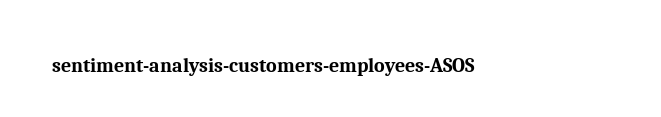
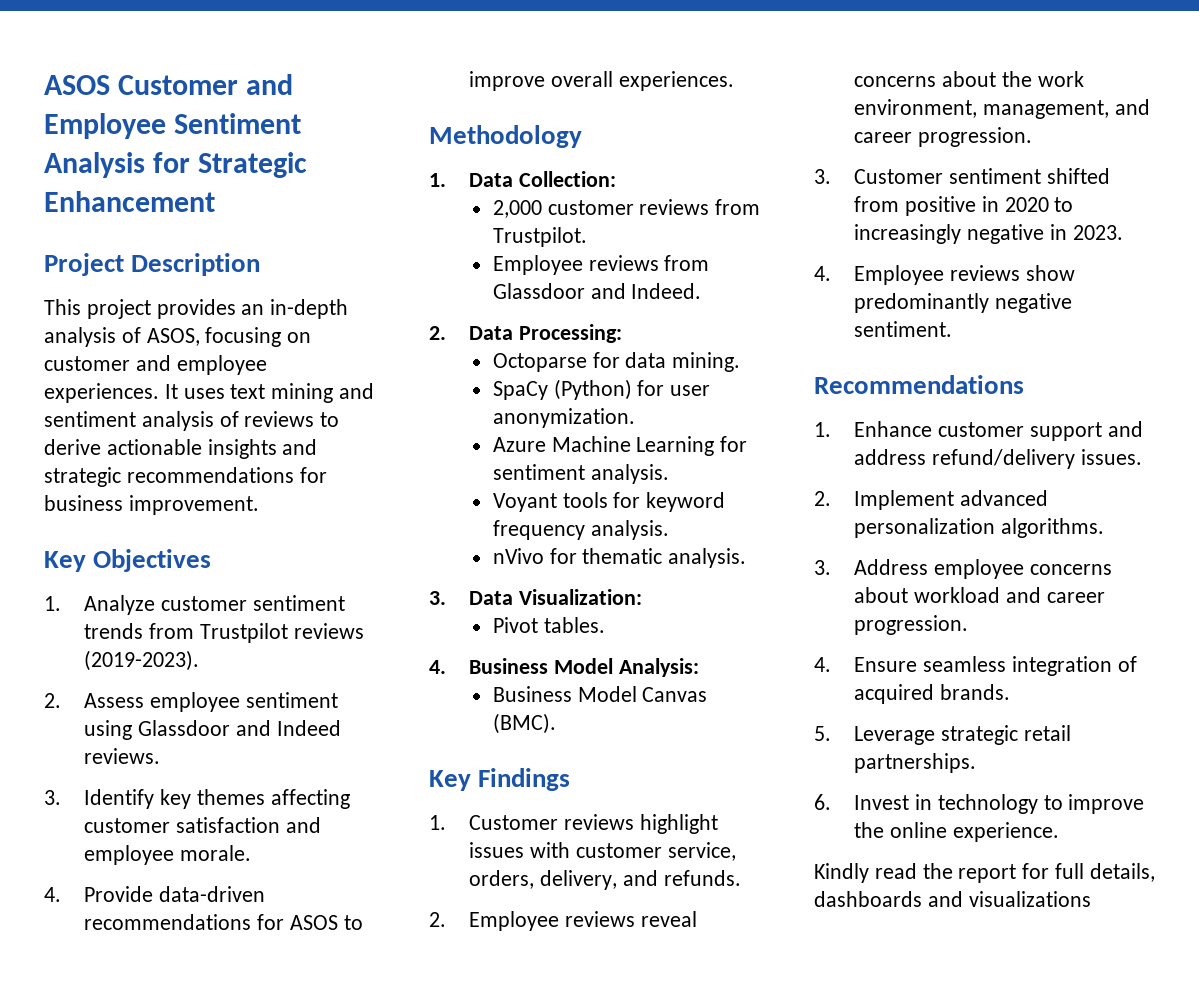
[52,57,475,76] sentiment-analysis-customers-employees-ASOS -> [44,74,294,95] [44,113,302,139] [44,152,308,178] [44,191,215,212] [44,253,261,276] [44,299,349,319] [44,327,312,347] [44,355,267,375] [44,383,375,403] [44,411,340,431] [44,439,318,459] [44,467,327,487] [44,495,259,515] [44,549,212,572] [44,595,345,615] [84,623,364,643] [84,650,200,671] [44,692,338,712] [84,720,341,740] [84,748,161,764] [44,789,350,809] [84,817,321,833] [84,845,251,865] [44,886,265,902] [84,914,363,930] [469,71,734,91] [429,125,582,148] [429,171,616,187] [492,199,761,218] [492,227,587,247] [492,255,710,275] [492,283,702,299] [429,324,622,343] [492,352,741,372] [492,379,711,400] [492,408,635,428] [492,436,748,456] [492,464,669,484] [492,492,726,512] [492,520,669,540] [492,548,747,568] [429,589,642,605] [492,617,605,633] [429,658,699,677] [492,686,708,702] [492,713,556,734] [429,768,571,791] [429,814,718,834] [469,842,736,861] [469,870,741,890] [429,911,697,931] [854,71,1084,87] [854,99,1150,119] [854,127,1032,147] [814,168,1110,184] [854,196,1074,216] [854,224,1123,244] [814,265,1075,285] [854,293,1072,313] [854,321,953,337] [814,375,1024,394] [814,421,1143,441] [854,449,1142,469] [814,490,1048,510] [854,518,1104,538] [814,559,1112,579] [854,587,1105,603] [854,615,969,635] [814,656,1137,676] [854,684,1010,704] [814,725,1071,745] [854,753,977,773] [814,794,1145,814] [854,822,1059,842] [814,863,1155,883] [814,891,1091,907] ASOS Customer and Employee Sentiment Analysis for Strategic Enhancement // Project Description // This project provides an in-depth analysis of ASOS, focusing on customer and employee experiences. It uses text mining and sentiment analysis of reviews to derive actionable insights and strategic recommendations for business improvement. // Key Objectives // 1. Analyze customer sentiment trends from Trustpilot reviews (2019-2023). // 2. Assess employee sentiment using Glassdoor and Indeed reviews. // 3. Identify key themes affecting customer satisfaction and employee morale. // 4. Provide data-driven recommendations for ASOS to improve overall experiences. // Methodology // 1. Data Collection: // 2,000 customer reviews from Trustpilot. // Employee reviews from Glassdoor and Indeed. // 2. Data Processing: // Octoparse for data mining. // SpaCy (Python) for user anonymization. // Azure Machine Learning for sentiment analysis. // Voyant tools for keyword frequency analysis. // nVivo for thematic analysis. // 3. Data Visualization: // Pivot tables. // 4. Business Model Analysis: // Business Model Canvas (BMC). // Key Findings // 1. Customer reviews highlight issues with customer service, orders, delivery, and refunds. // 2. Employee reviews reveal concerns about the work environment, management, and career progression. // 3. Customer sentiment shifted from positive in 2020 to increasingly negative in 2023. // 4. Employee reviews show predominantly negative sentiment. // Recommendations // 1. Enhance customer support and address refund/delivery issues. // 2. Implement advanced personalization algorithms. // 3. Address employee concerns about workload and career progression. // 4. Ensure seamless integration of acquired brands. // 5. Leverage strategic retail partnerships. // 6. Invest in technology to improve the online experience. // Kindly read the report for full details, dashboards and visualizations

